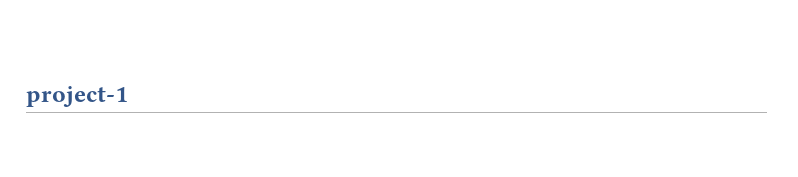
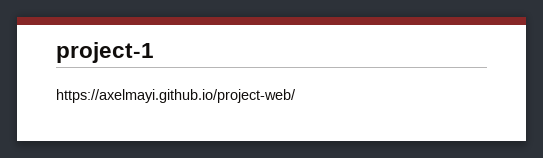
(128, 96) none -> [56,89,296,103] // https://axelmayi.github.io/project-web/

